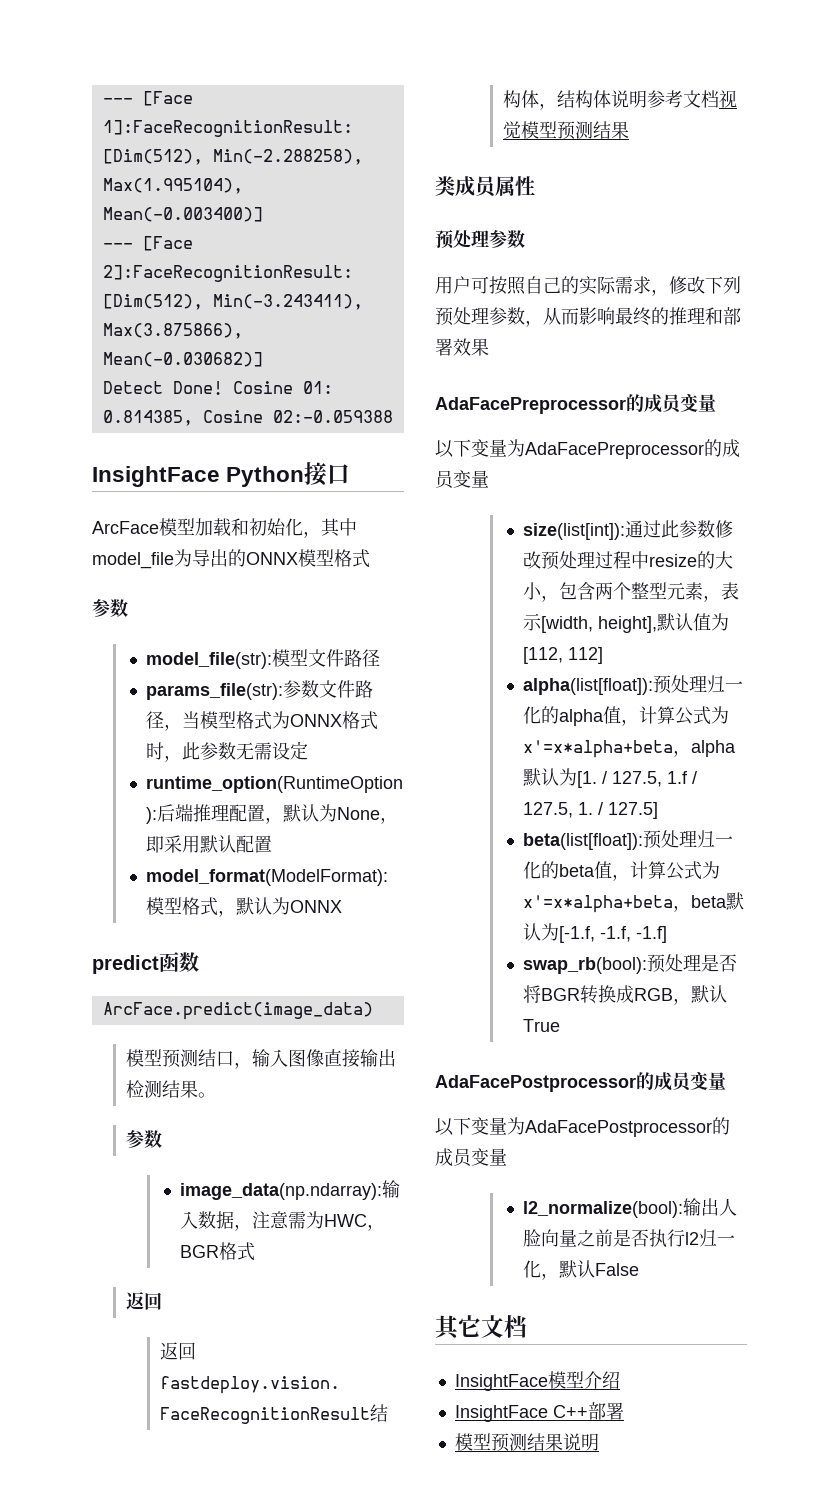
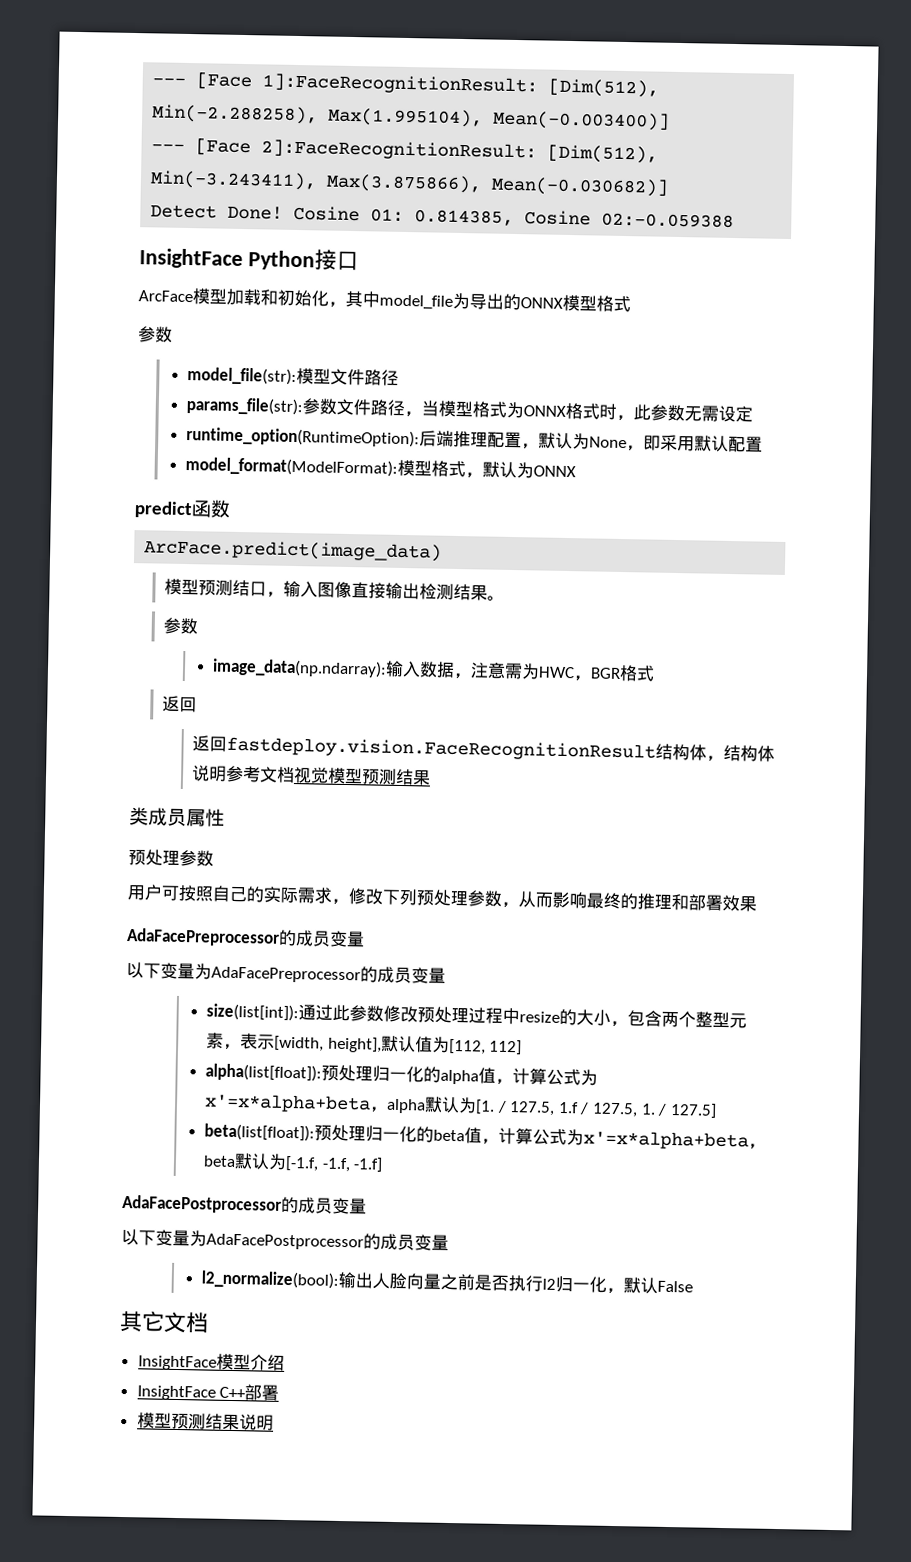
[522,954,737,974] [522,985,727,1005] [522,1019,560,1032] // swap_rb(bool):预处理是否将BGR转换成RGB，默认True -> (384, 1165) none

